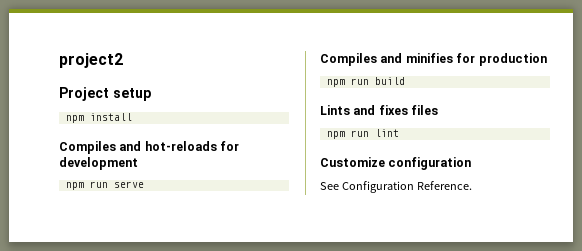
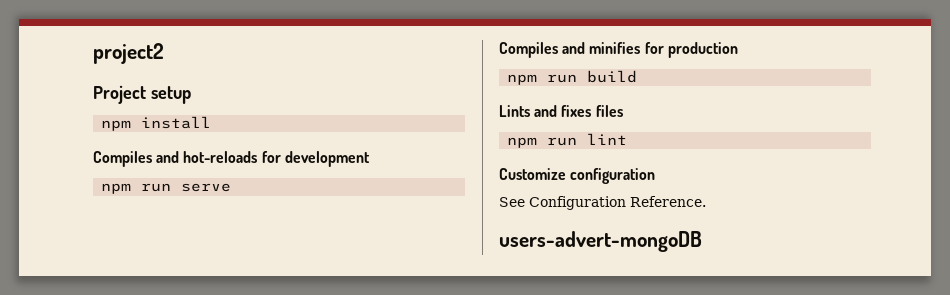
(472, 185) none -> [499,231,702,252] // users-advert-mongoDB

